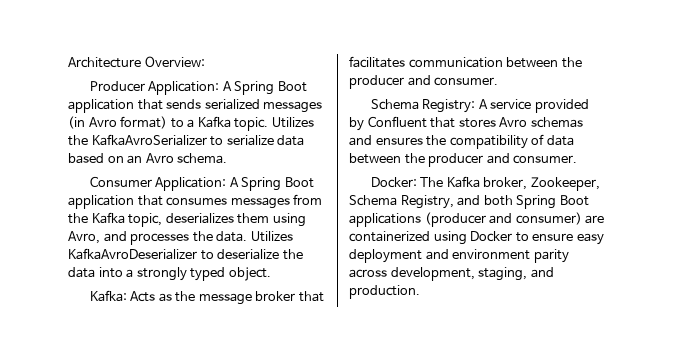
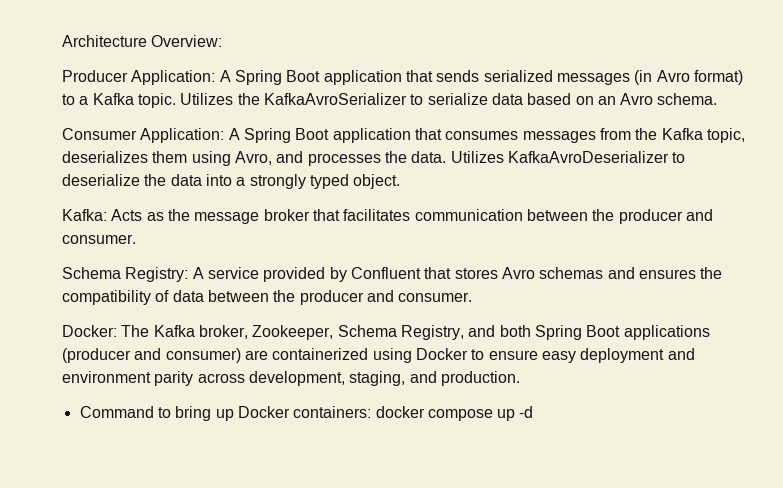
(420, 292) none -> [79,406,534,421] // Command to bring up Docker containers: docker compose up -d

